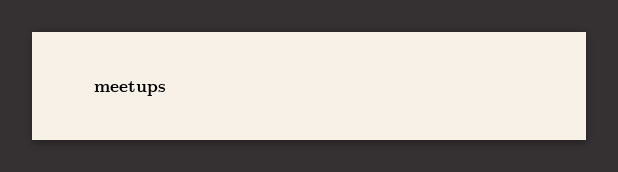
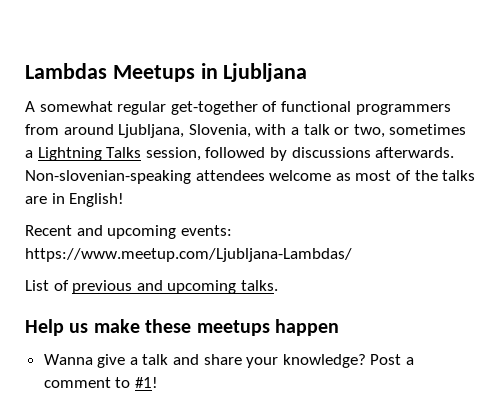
[94,81,166,96] meetups -> [25,63,308,82] [25,101,451,115] [25,124,467,138] [25,147,455,161] [25,170,476,184] [25,193,125,207] [25,225,232,239] [25,248,352,262] [25,280,278,294] [25,319,339,336] [43,354,415,368] [43,377,158,388] Lambdas Meetups in Ljubljana // A somewhat regular get-together of functional programmers from around Ljubljana, Slovenia, with a talk or two, sometimes a Lightning Talks session, followed by discussions afterwards. Non-slovenian-speaking attendees welcome as most of the talks are in English! // Recent and upcoming events: https://www.meetup.com/Ljubljana-Lambdas/ // List of previous and upcoming talks. // Help us make these meetups happen // Wanna give a talk and share your knowledge? Post a comment to #1!

